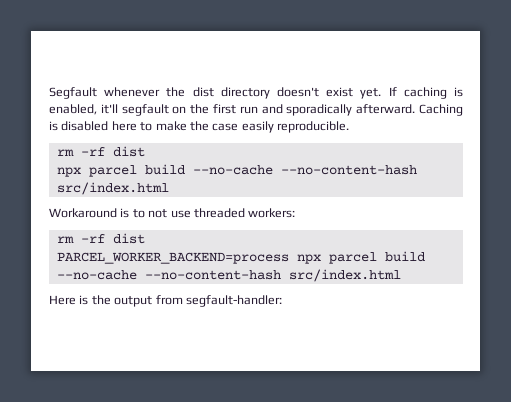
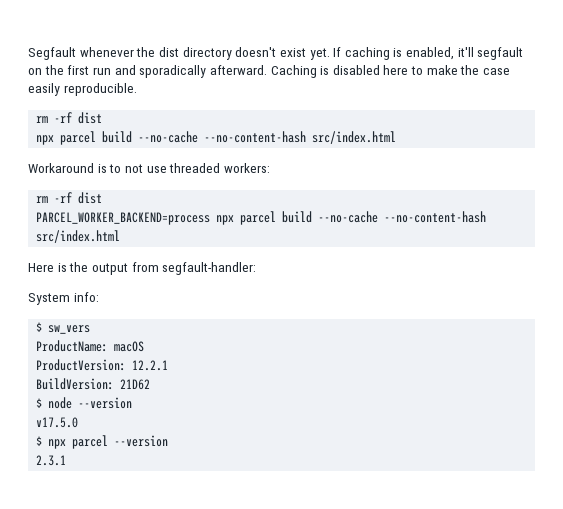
(282, 301) none -> [28,292,99,305] [36,322,91,334] [36,340,145,352] [36,359,169,371] [36,378,151,390] [36,397,133,409] [36,417,79,428] [36,435,169,449] [36,455,67,466] // System info: // $ sw_vers // ProductName: macOS // ProductVersion: 12.2.1 // BuildVersion: 21D62 // $ node --version // v17.5.0 // $ npx parcel --version // 2.3.1

